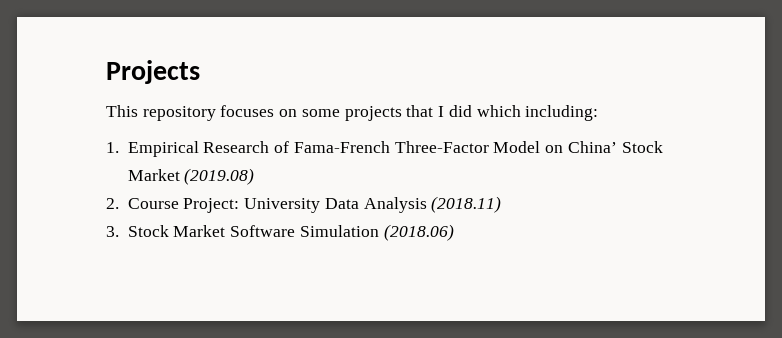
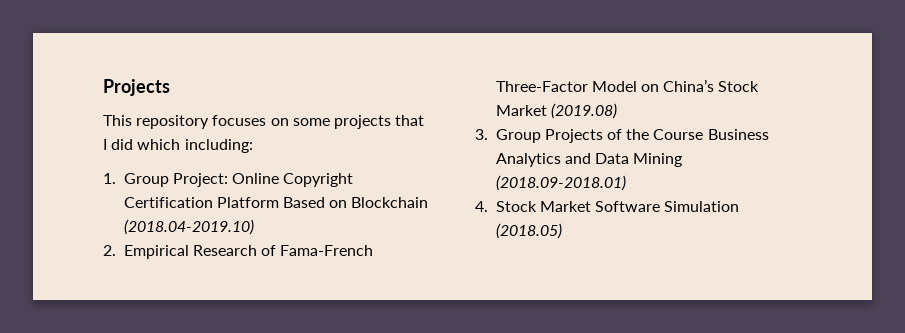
(119, 147) none -> [123,173,354,187] [123,197,429,208] [123,219,254,235] [103,245,116,256] Group Project: Online Copyright Certification Platform Based on Blockchain (2018.04-2019.10) // 2.
[567,141,617,153] China’ -> [663,79,715,92] China’s
[106,196,502,213] [106,226,119,237] 2. Course Project: University Data Analysis (2018.11) // 3. -> [475,129,769,143] [495,153,683,167] [495,175,626,191] [475,201,488,212] 3. Group Projects of the Course Business Analytics and Data Mining (2018.09-2018.01) // 4.
[383,224,454,241] (2018.06) -> [495,223,562,239] (2018.05)

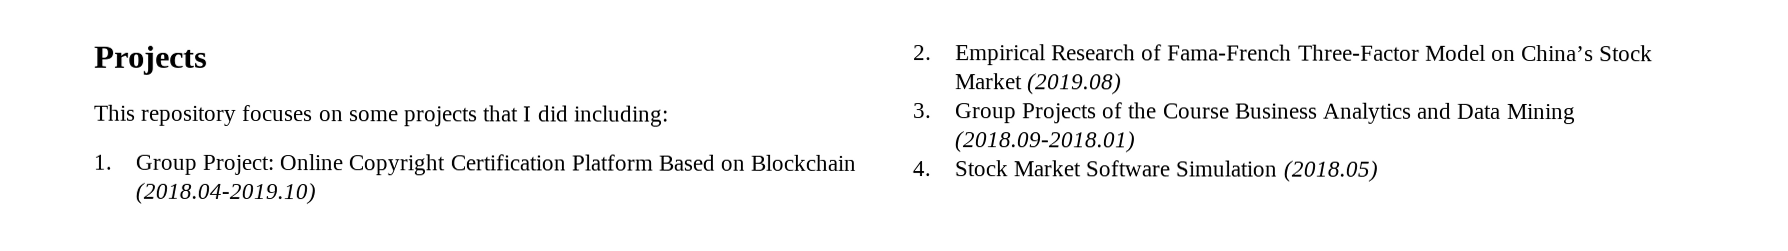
[137,139,181,150] which -> (569, 113) none

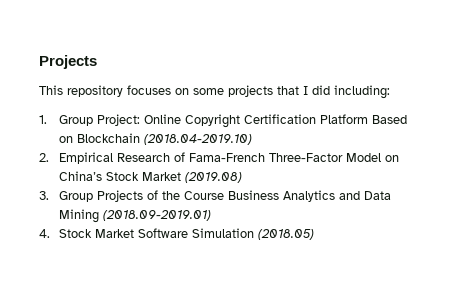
[953,131,1135,153] (2018.09-2018.01) -> [103,210,212,221] (2018.09-2019.01)

